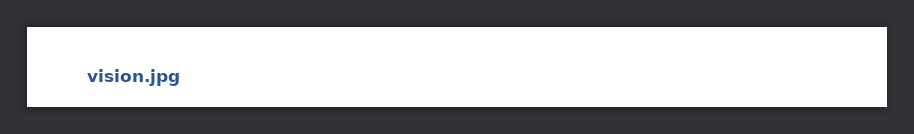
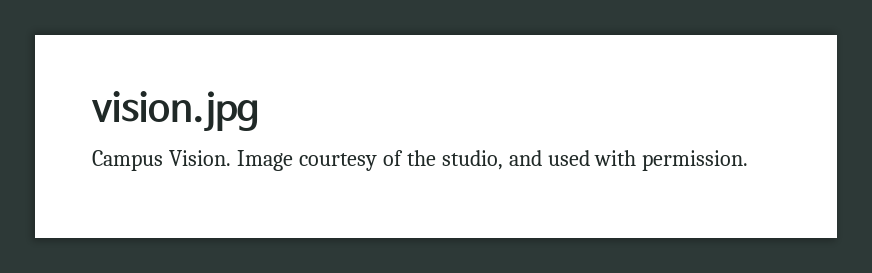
(180, 77) none -> [92,150,749,171] // Campus Vision. Image courtesy of the studio, and used with permission.

